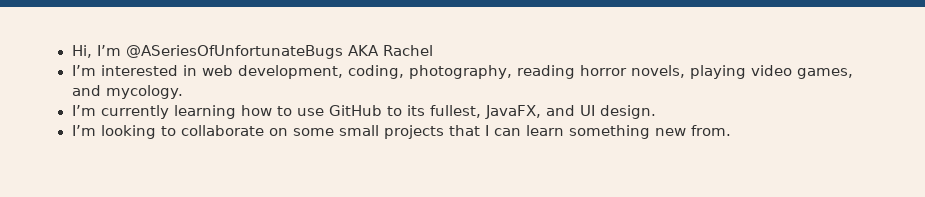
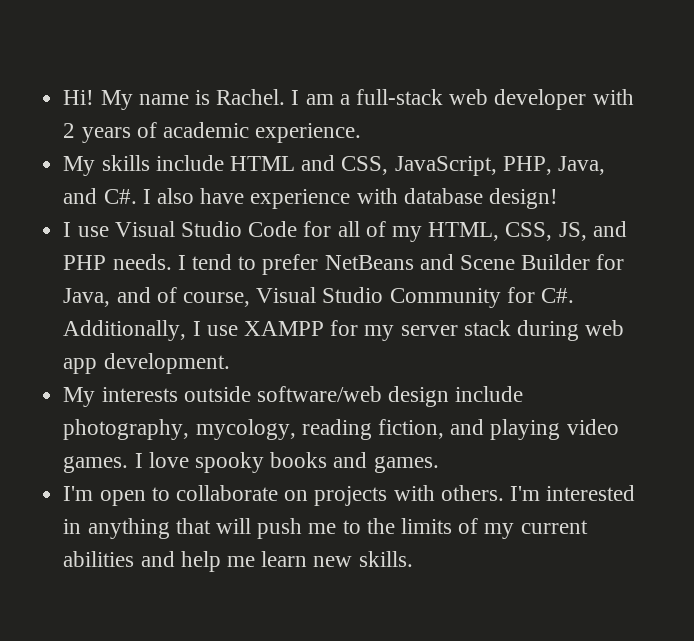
[71,45,433,59] [71,65,853,79] [71,85,184,99] [71,105,656,119] [71,125,731,139] Hi, I’m @ASeriesOfUnfortunateBugs AKA Rachel // I’m interested in web development, coding, photography, reading horror novels, playing video games, and mycology. // I’m currently learning how to use GitHub to its fullest, JavaFX, and UI design. // I’m looking to collaborate on some small projects that I can learn something new from. -> [63,89,634,110] [63,122,362,143] [63,155,605,176] [63,188,558,209] [63,221,627,242] [63,254,625,275] [63,287,574,308] [63,320,625,341] [63,353,230,374] [63,386,524,407] [63,419,619,440] [63,452,439,473] [63,485,636,506] [63,518,588,539] [63,551,413,572] Hi! My name is Rachel. I am a full-stack web developer with 2 years of academic experience. // My skills include HTML and CSS, JavaScript, PHP, Java, and C#. I also have experience with database design! // I use Visual Studio Code for all of my HTML, CSS, JS, and PHP needs. I tend to prefer NetBeans and Scene Builder for Java, and of course, Visual Studio Community for C#. Additionally, I use XAMPP for my server stack during web app development. // My interests outside software/web design include photography, mycology, reading fiction, and playing video games. I love spooky books and games. // I'm open to collaborate on projects with others. I'm interested in anything that will push me to the limits of my current abilities and help me learn new skills.

